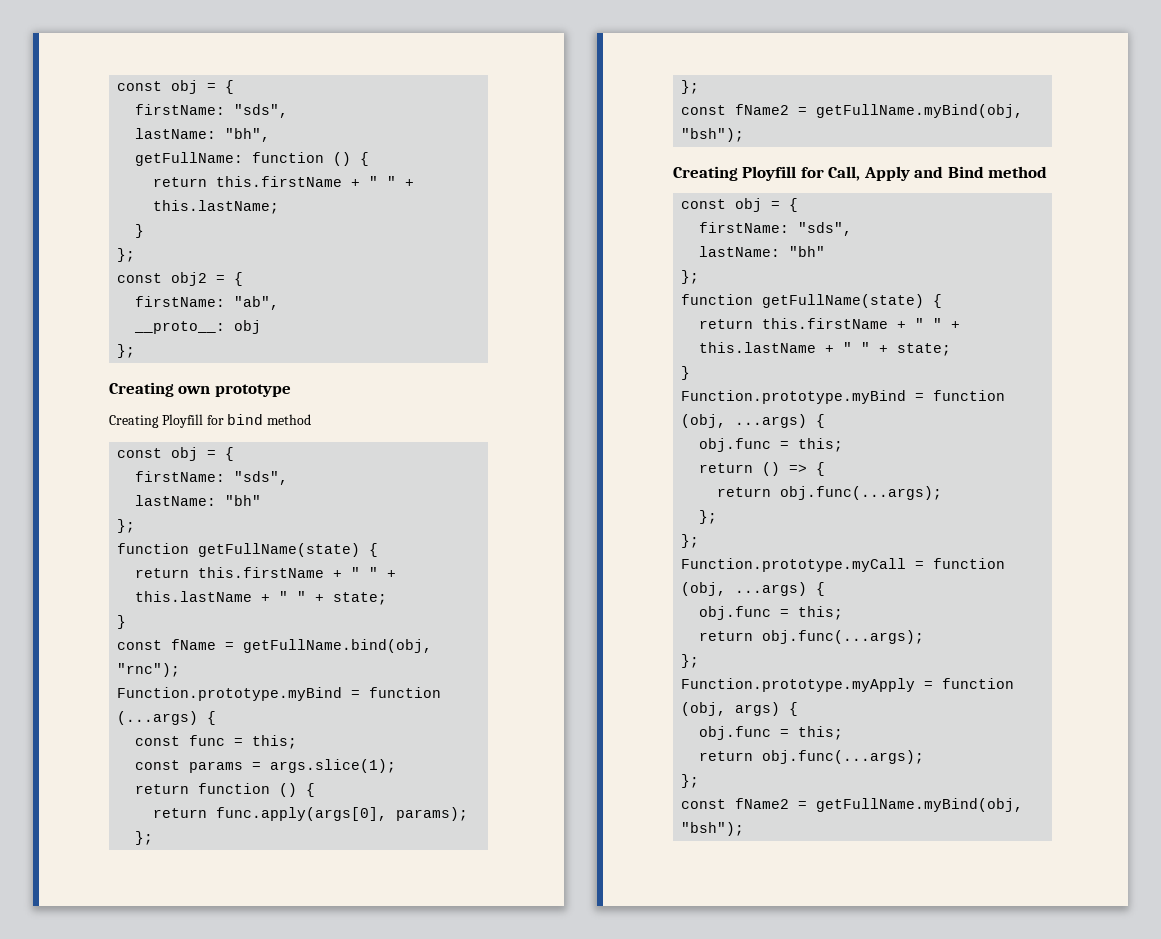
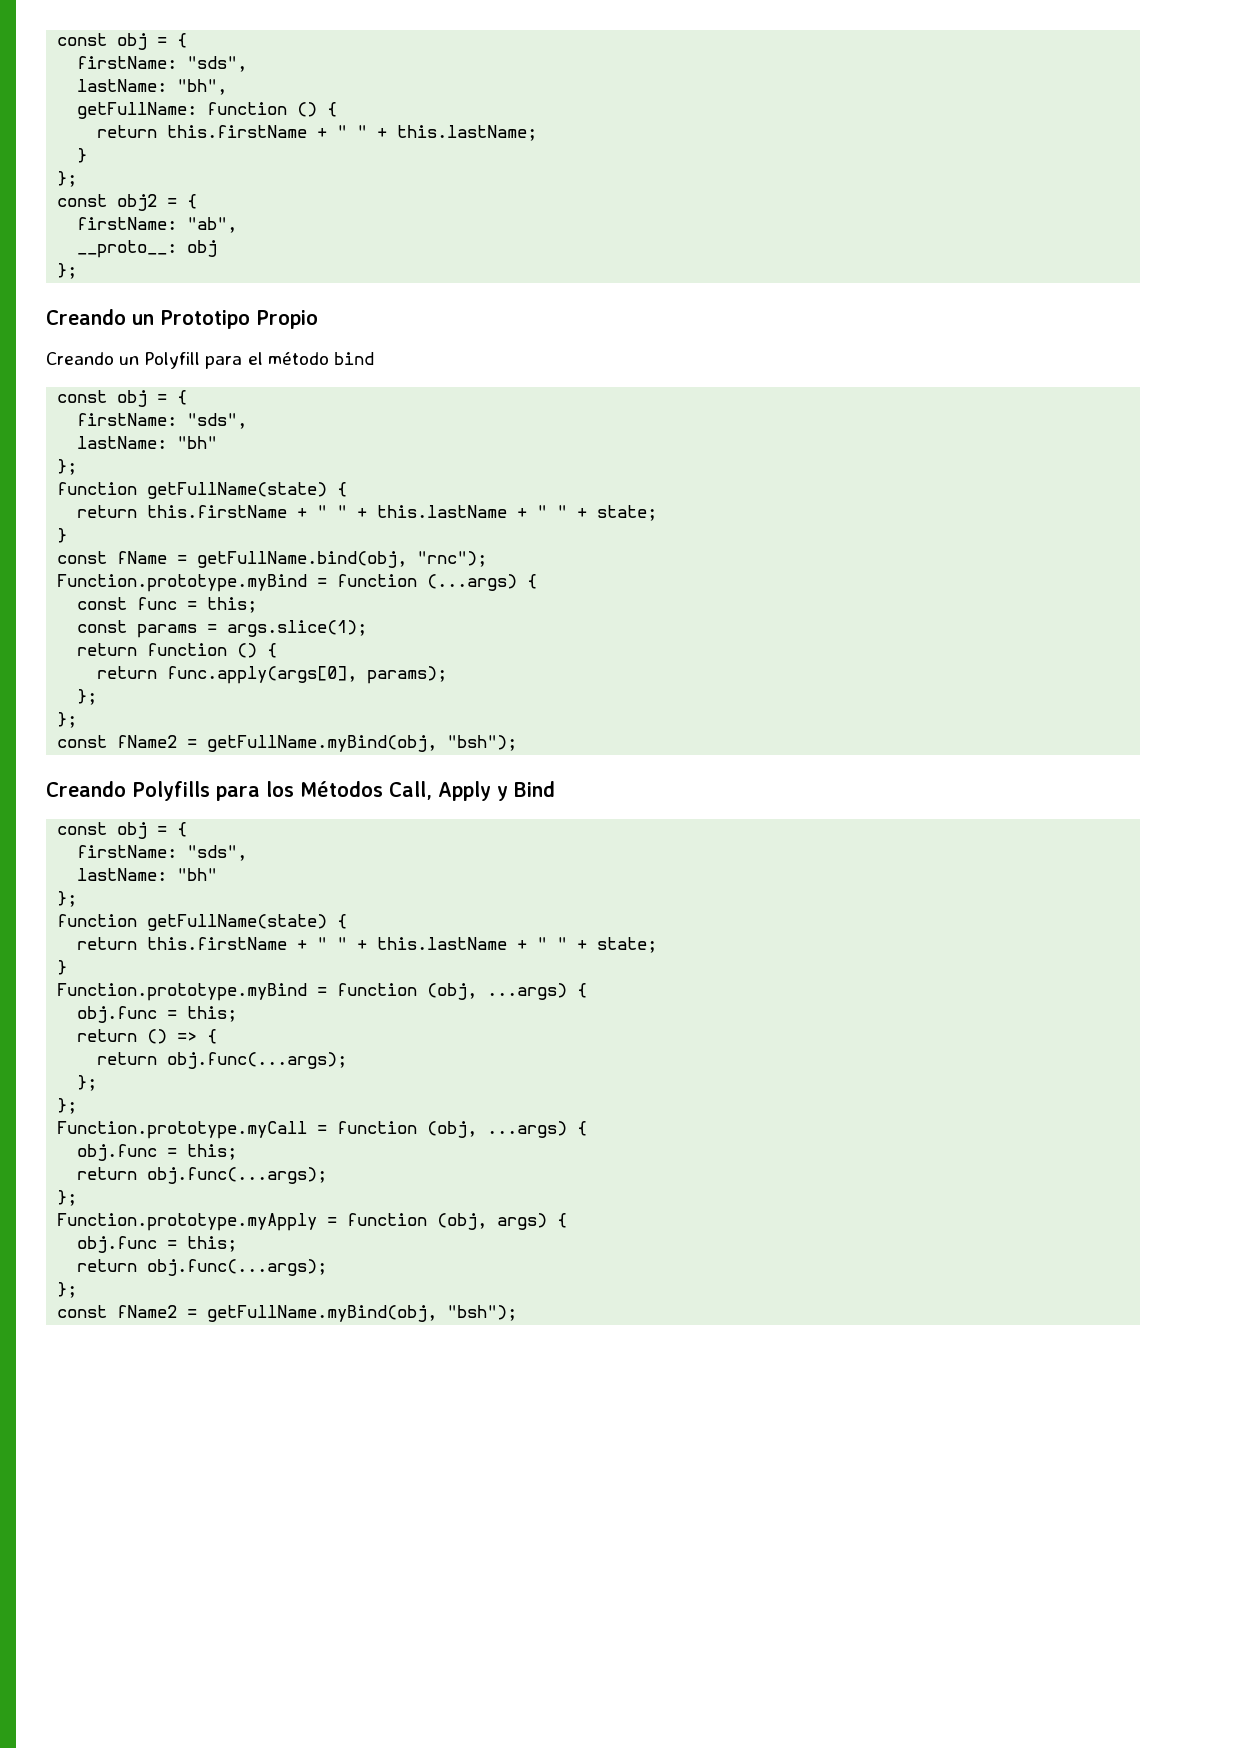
[109,382,291,397] [109,414,224,428] Creating own prototype // Creating Ployfill for -> [46,309,318,329] [46,352,329,369] Creando un Prototipo Propio // Creando un Polyfill para el método
[267,414,312,425] method -> (374, 358) none
[673,166,824,181] Creating Ployfill for -> [46,781,383,801] Creando Polyfills para los Métodos
[914,166,944,178] and -> [497,786,508,801] y
[988,166,1048,178] method -> (555, 789) none

